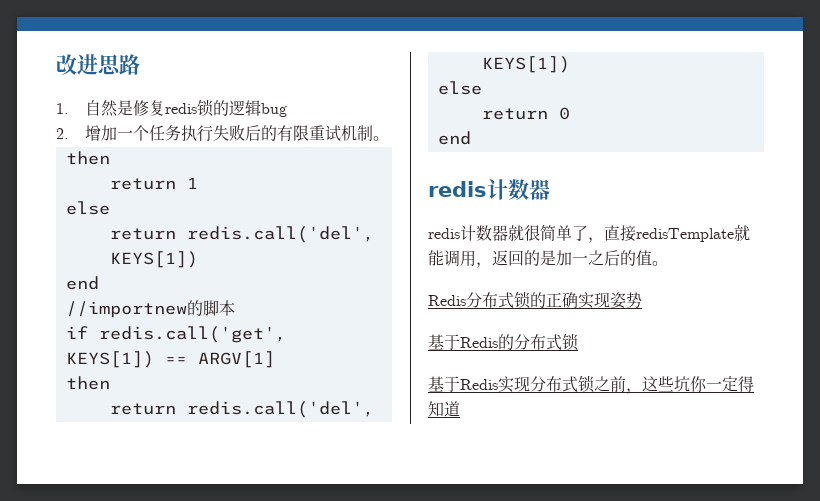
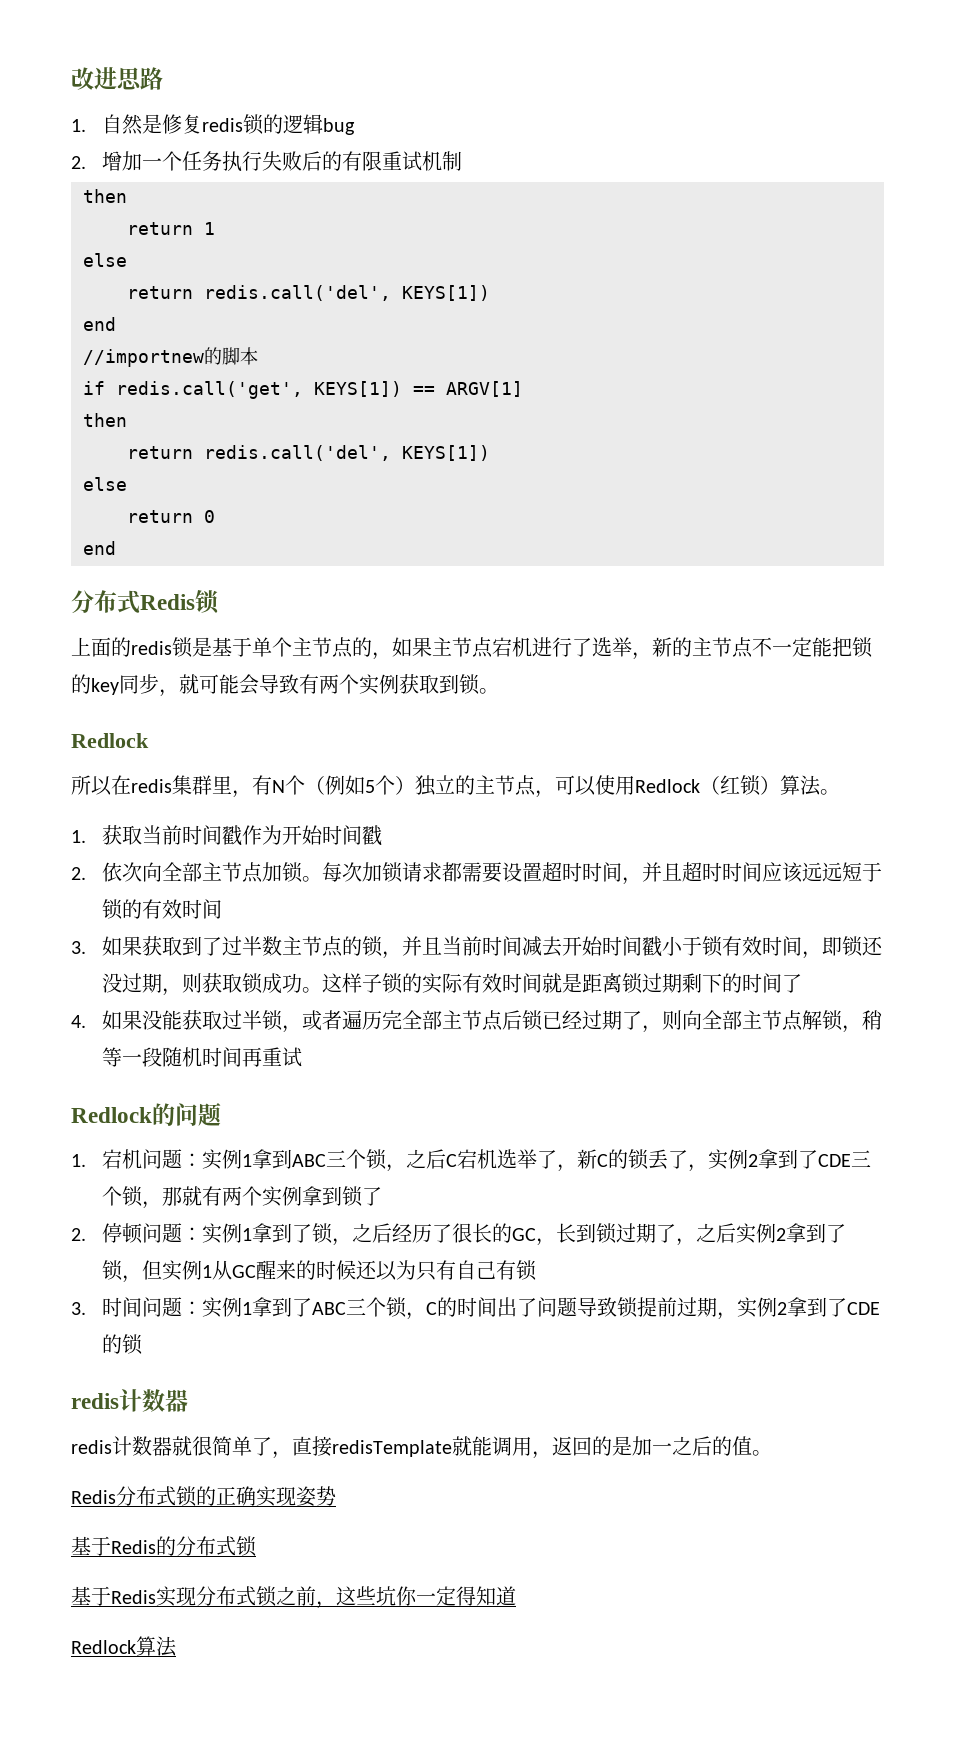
[372,136,389,141] 。 -> (462, 161) none
(471, 138) none -> [71,590,219,614] [71,637,873,660] [71,674,499,697] [71,733,149,748] [71,775,840,798] [71,825,382,846] [71,862,882,885] [101,899,222,920] [71,936,883,959] [101,973,802,996] [71,1010,883,1033] [101,1047,302,1067] [71,1102,221,1126] [71,1149,871,1172] [101,1186,382,1209] [71,1223,846,1246] [101,1260,537,1283] [71,1297,880,1320] [101,1334,143,1355] // 分布式Redis锁 // 上面的redis锁是基于单个主节点的，如果主节点宕机进行了选举，新的主节点不一定能把锁的key同步，就可能会导致有两个实例获取到锁。 // Redlock // 所以在redis集群里，有N个（例如5个）独立的主节点，可以使用Redlock（红锁）算法。 // 1.获取当前时间戳作为开始时间戳 // 2.依次向全部主节点加锁。每次加锁请求都需要设置超时时间，并且超时时间应该远远短于锁的有效时间 // 3.如果获取到了过半数主节点的锁，并且当前时间减去开始时间戳小于锁有效时间，即锁还没过期，则获取锁成功。这样子锁的实际有效时间就是距离锁过期剩下的时间了 // 4.如果没能获取过半锁，或者遍历完全部主节点后锁已经过期了，则向全部主节点解锁，稍等一段随机时间再重试 // Redlock的问题 // 1.宕机问题：实例1拿到ABC三个锁，之后C宕机选举了，新C的锁丢了，实例2拿到了CDE三个锁，那就有两个实例拿到锁了 // 2.停顿问题：实例1拿到了锁，之后经历了很长的GC，长到锁过期了，之后实例2拿到了锁，但实例1从GC醒来的时候还以为只有自己有锁 // 3.时间问题：实例1拿到了ABC三个锁，C的时间出了问题导致锁提前过期，实例2拿到了CDE的锁
(460, 409) none -> [71,1636,177,1657] // Redlock算法

